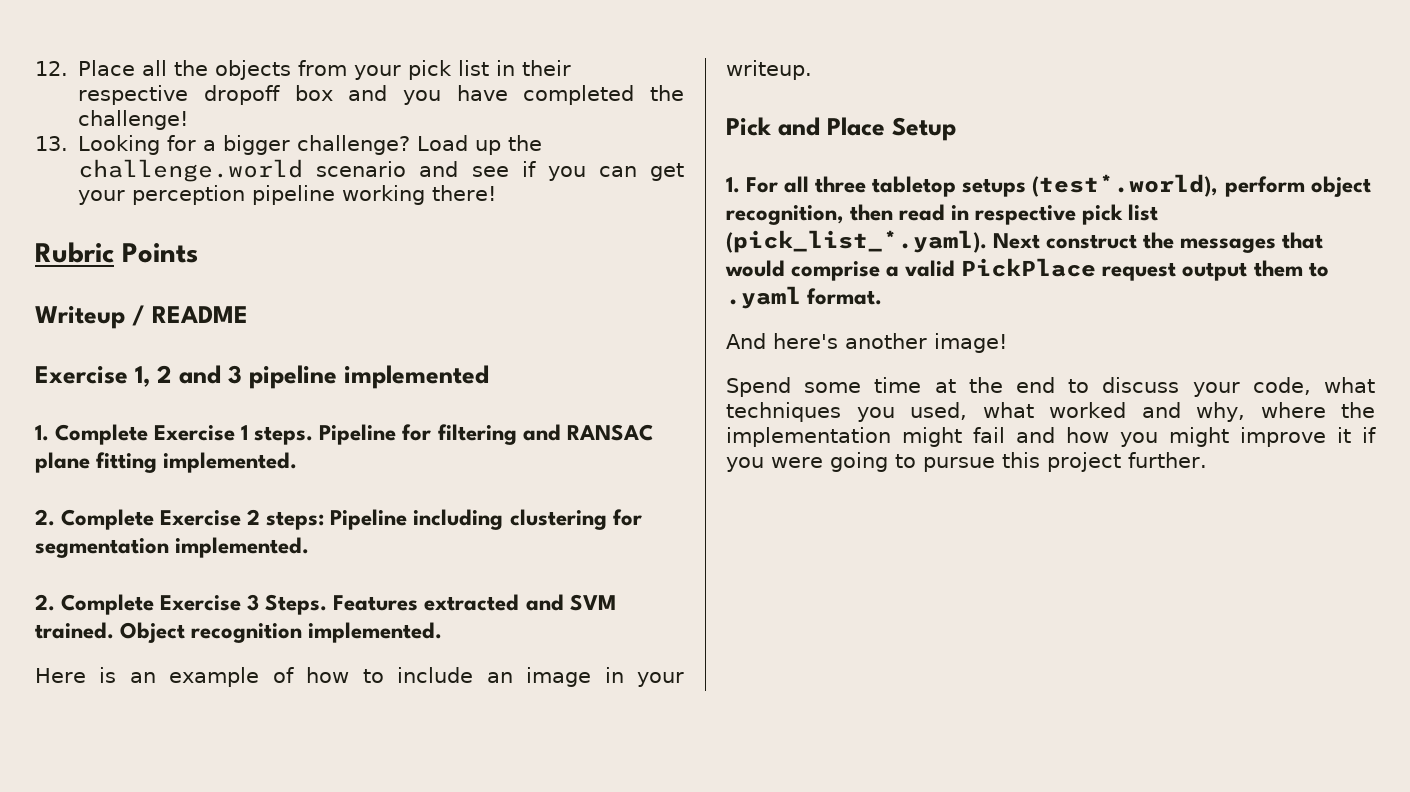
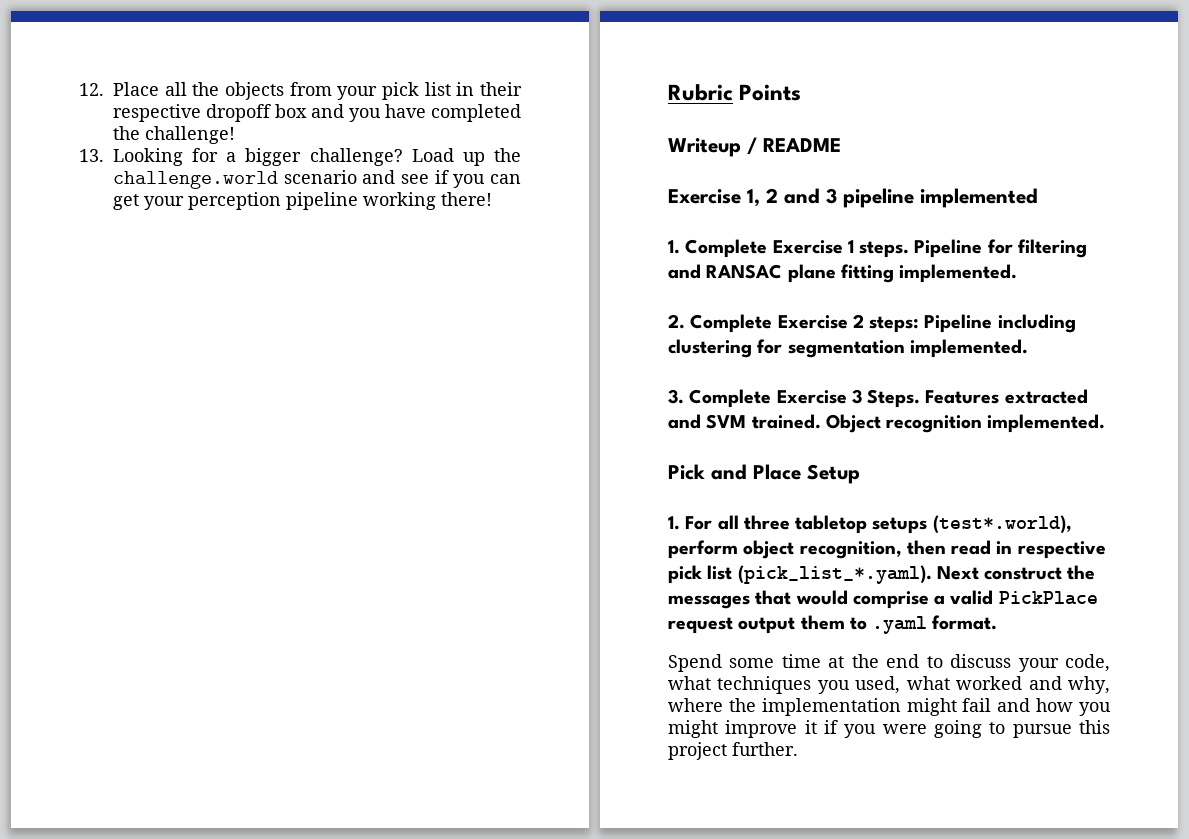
[35,594,55,611] 2. -> [668,389,684,404] 3.
[35,667,684,687] [726,60,812,80] // Here is an example of how to include an image in your writeup. -> (1106, 423) none
[726,333,1007,353] // And here's another image! -> (998, 622) none

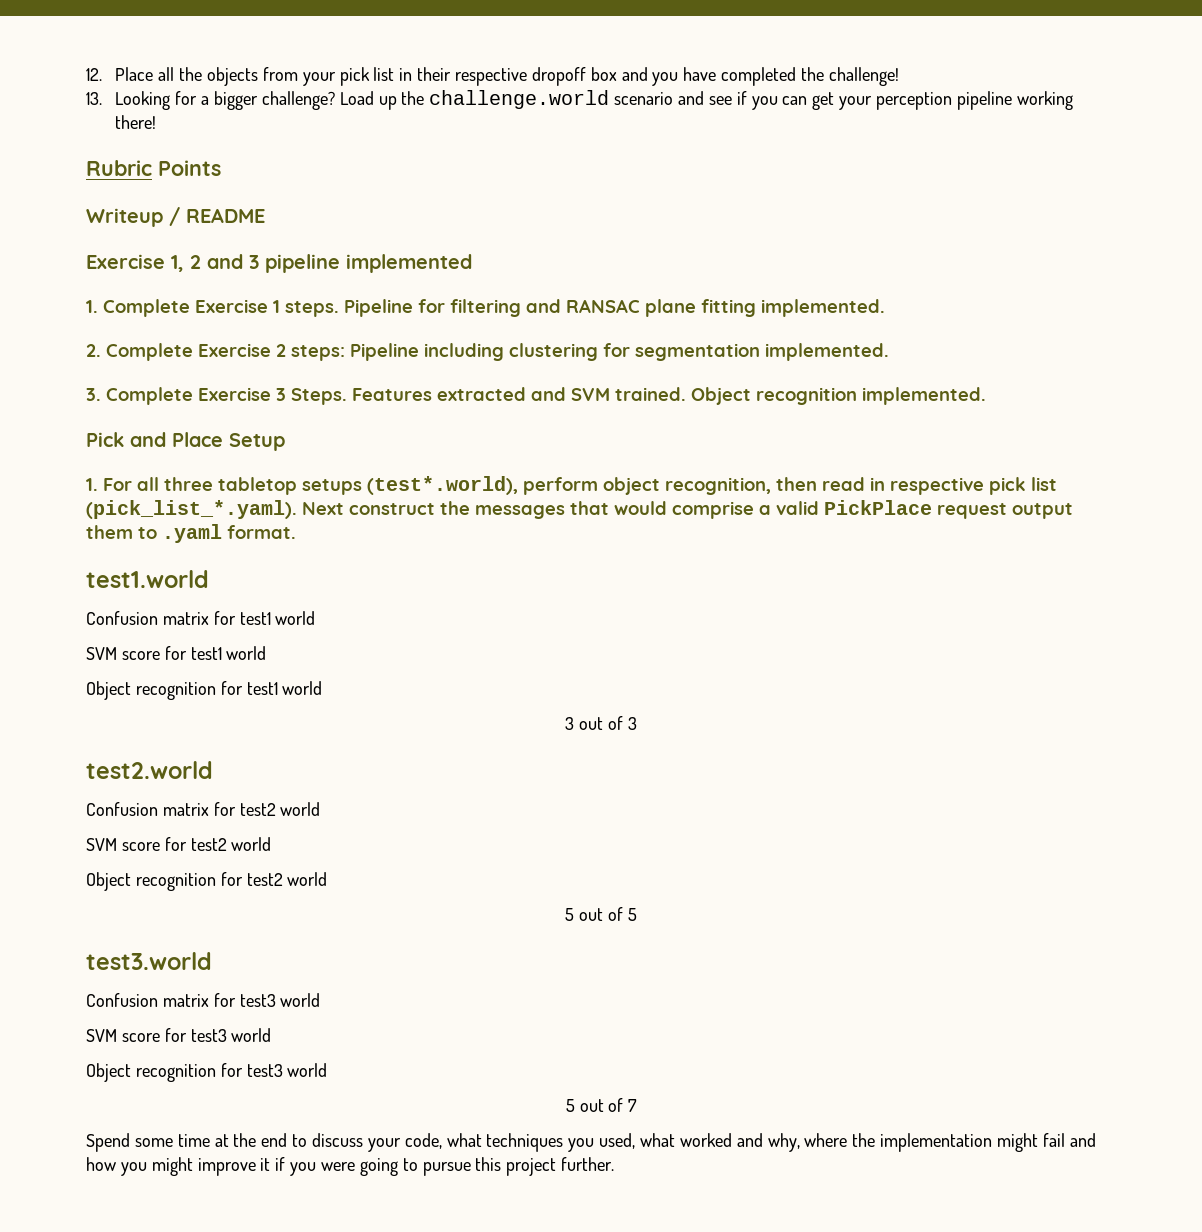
(998, 622) none -> [86,570,209,588] [86,611,316,625] [86,646,267,660] [86,681,323,700] [565,716,637,730] [86,761,213,779] [86,802,321,816] [86,837,272,851] [86,872,328,891] [565,907,637,921] [86,952,212,970] [86,993,321,1007] [86,1028,272,1042] [86,1063,328,1082] [565,1098,638,1112] // test1.world // Confusion matrix for test1 world // SVM score for test1 world // Object recognition for test1 world // 3 out of 3 // test2.world // Confusion matrix for test2 world // SVM score for test2 world // Object recognition for test2 world // 5 out of 5 // test3.world // Confusion matrix for test3 world // SVM score for test3 world // Object recognition for test3 world // 5 out of 7

